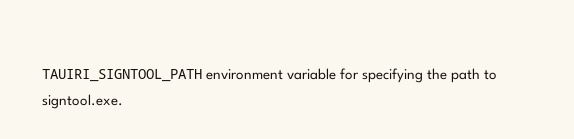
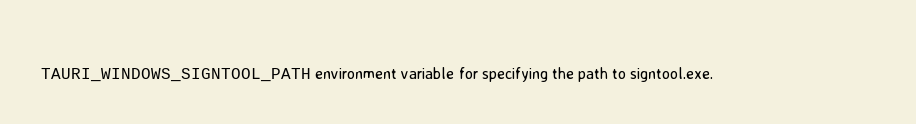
[42,69,202,82] TAUIRI_SIGNTOOL_PATH -> [41,68,311,82] TAURI_WINDOWS_SIGNTOOL_PATH

